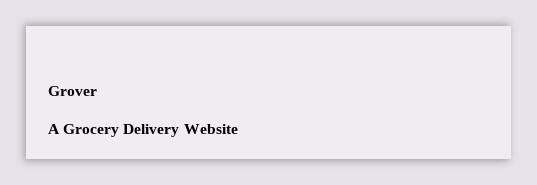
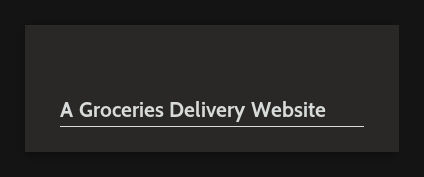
[48,86,97,96] [48,124,120,137] Grover // A Grocery -> [60,102,164,117] A Groceries

